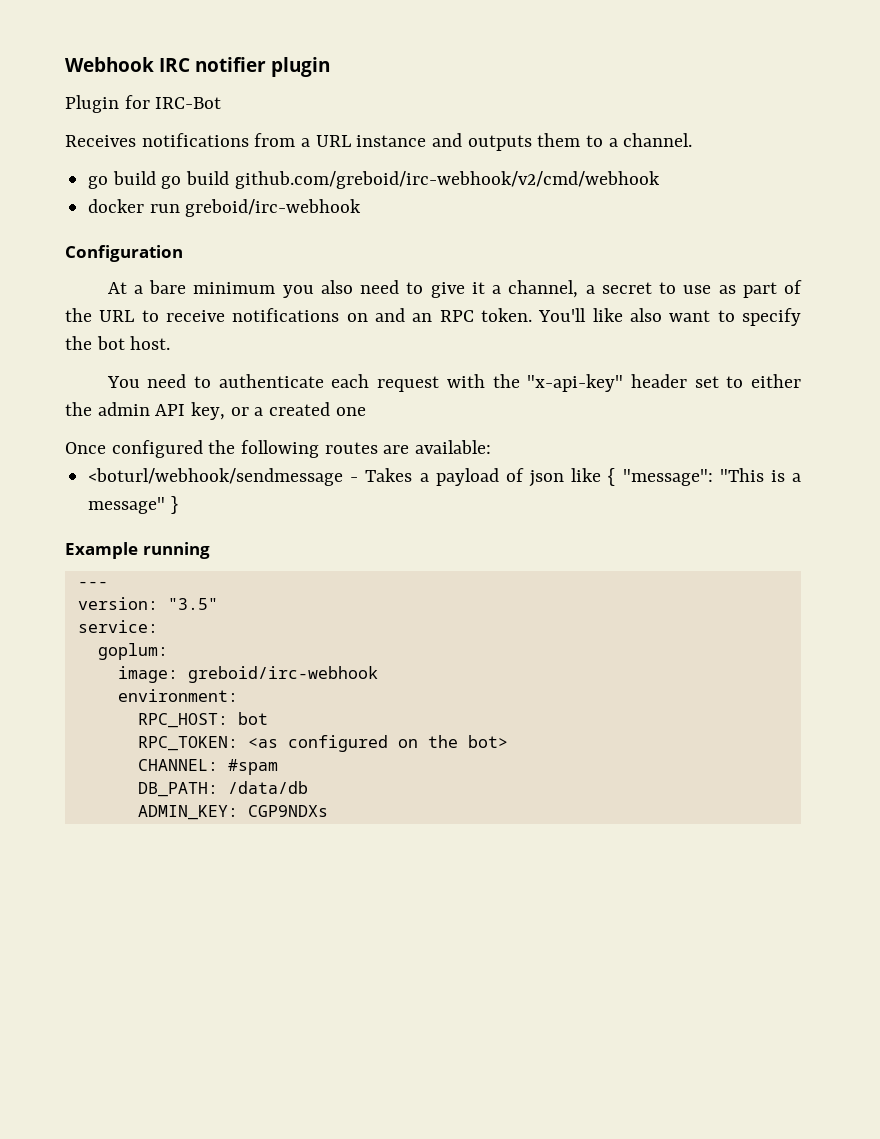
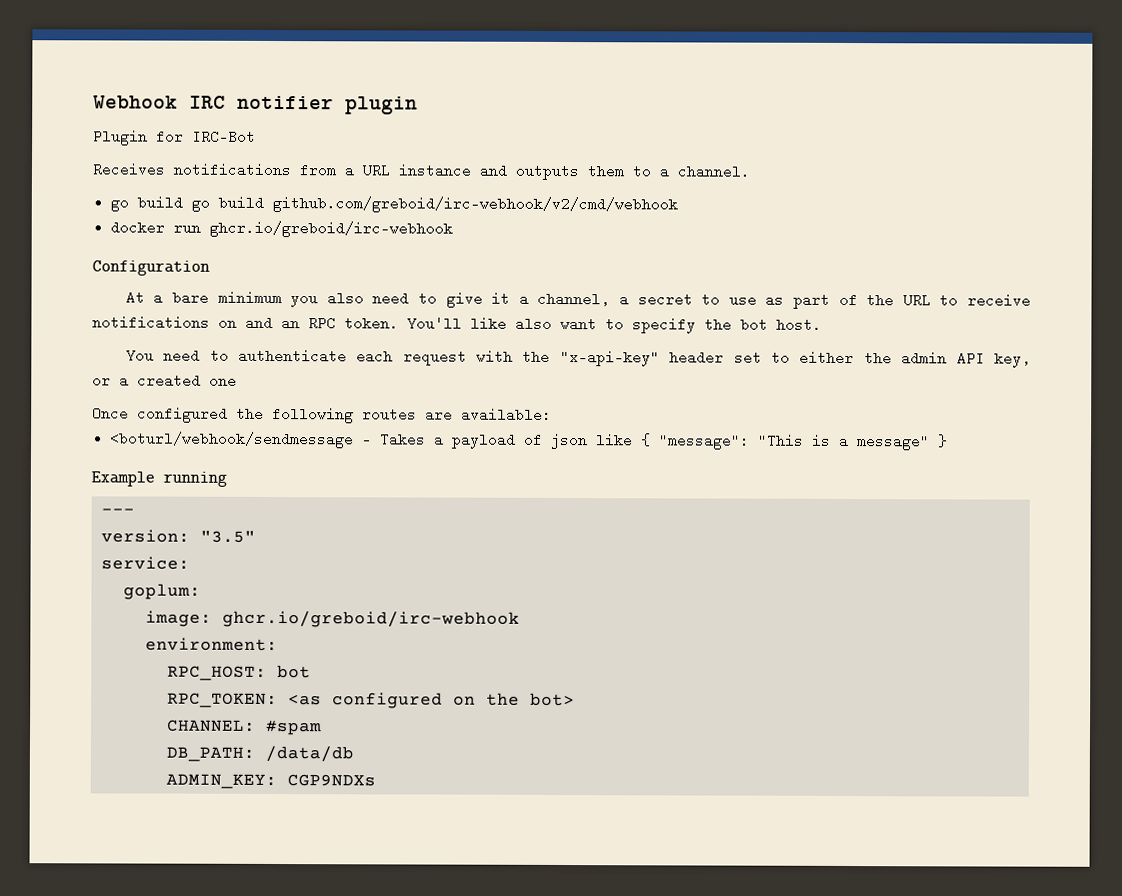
[185,199,362,217] greboid/irc-webhook -> [209,220,454,238] ghcr.io/greboid/irc-webhook
[187,666,378,683] greboid/irc-webhook -> [221,610,520,628] ghcr.io/greboid/irc-webhook

